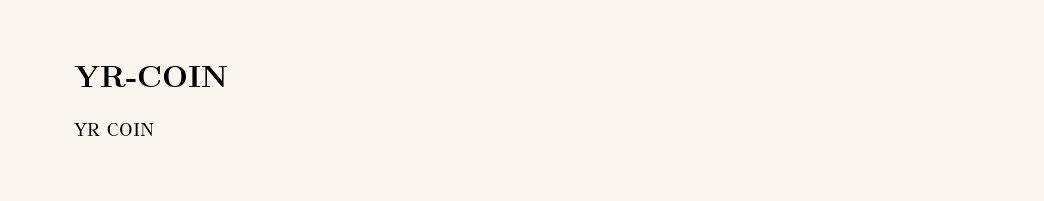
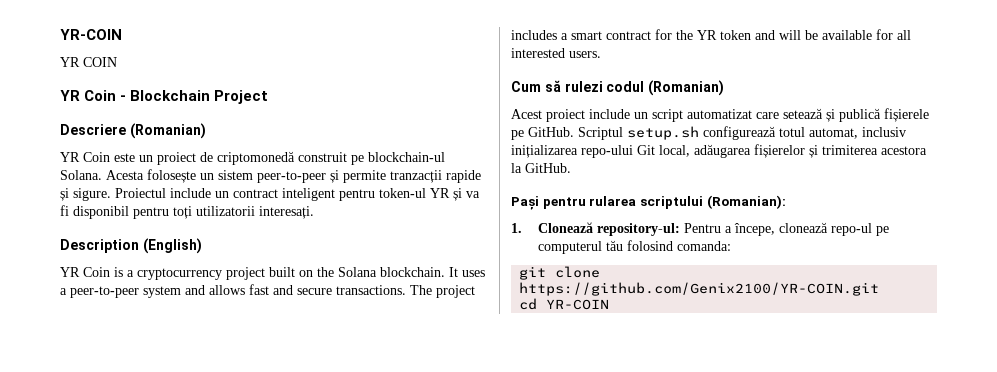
(154, 129) none -> [60,90,269,104] [60,123,206,139] [60,151,445,165] [60,169,481,183] [60,188,480,201] [60,205,314,219] [60,238,202,254] [60,267,485,280] [60,284,475,298] [511,29,911,40] [511,48,601,58] [511,80,725,96] [511,108,929,122] [511,126,906,140] [511,144,927,158] [511,163,571,173] [511,195,786,210] [511,222,890,236] [538,240,732,254] [519,266,601,280] [519,282,880,296] [519,298,610,310] // YR Coin - Blockchain Project // Descriere (Romanian) // YR Coin este un proiect de criptomonedă construit pe blockchain-ul Solana. Acesta folosește un sistem peer-to-peer și permite tranzacții rapide și sigure. Proiectul include un contract inteligent pentru token-ul YR și va fi disponibil pentru toți utilizatorii interesați. // Description (English) // YR Coin is a cryptocurrency project built on the Solana blockchain. It uses a peer-to-peer system and allows fast and secure transactions. The project includes a smart contract for the YR token and will be available for all interested users. // Cum să rulezi codul (Romanian) // Acest proiect include un script automatizat care setează și publică fișierele pe GitHub. Scriptul setup.sh configurează totul automat, inclusiv inițializarea repo-ului Git local, adăugarea fișierelor și trimiterea acestora la GitHub. // Pași pentru rularea scriptului (Romanian): // 1. Clonează repository-ul: Pentru a începe, clonează repo-ul pe computerul tău folosind comanda: // git clone https://github.com/Genix2100/YR-COIN.git // cd YR-COIN

